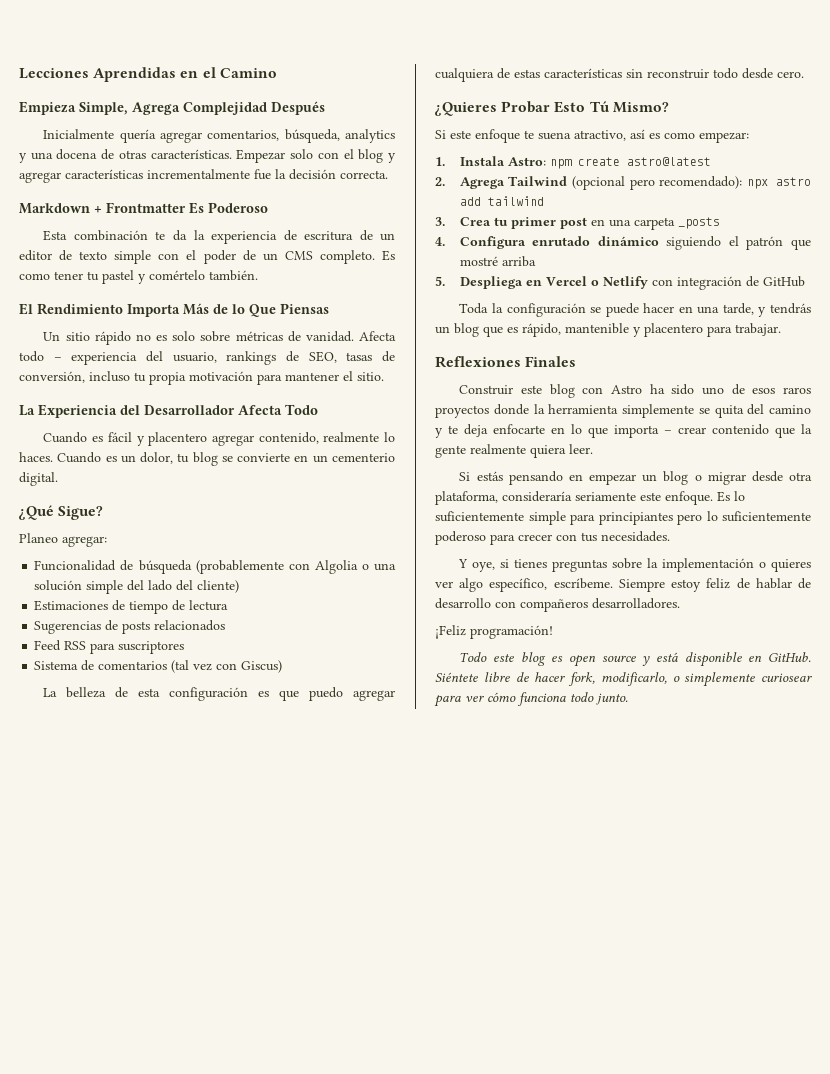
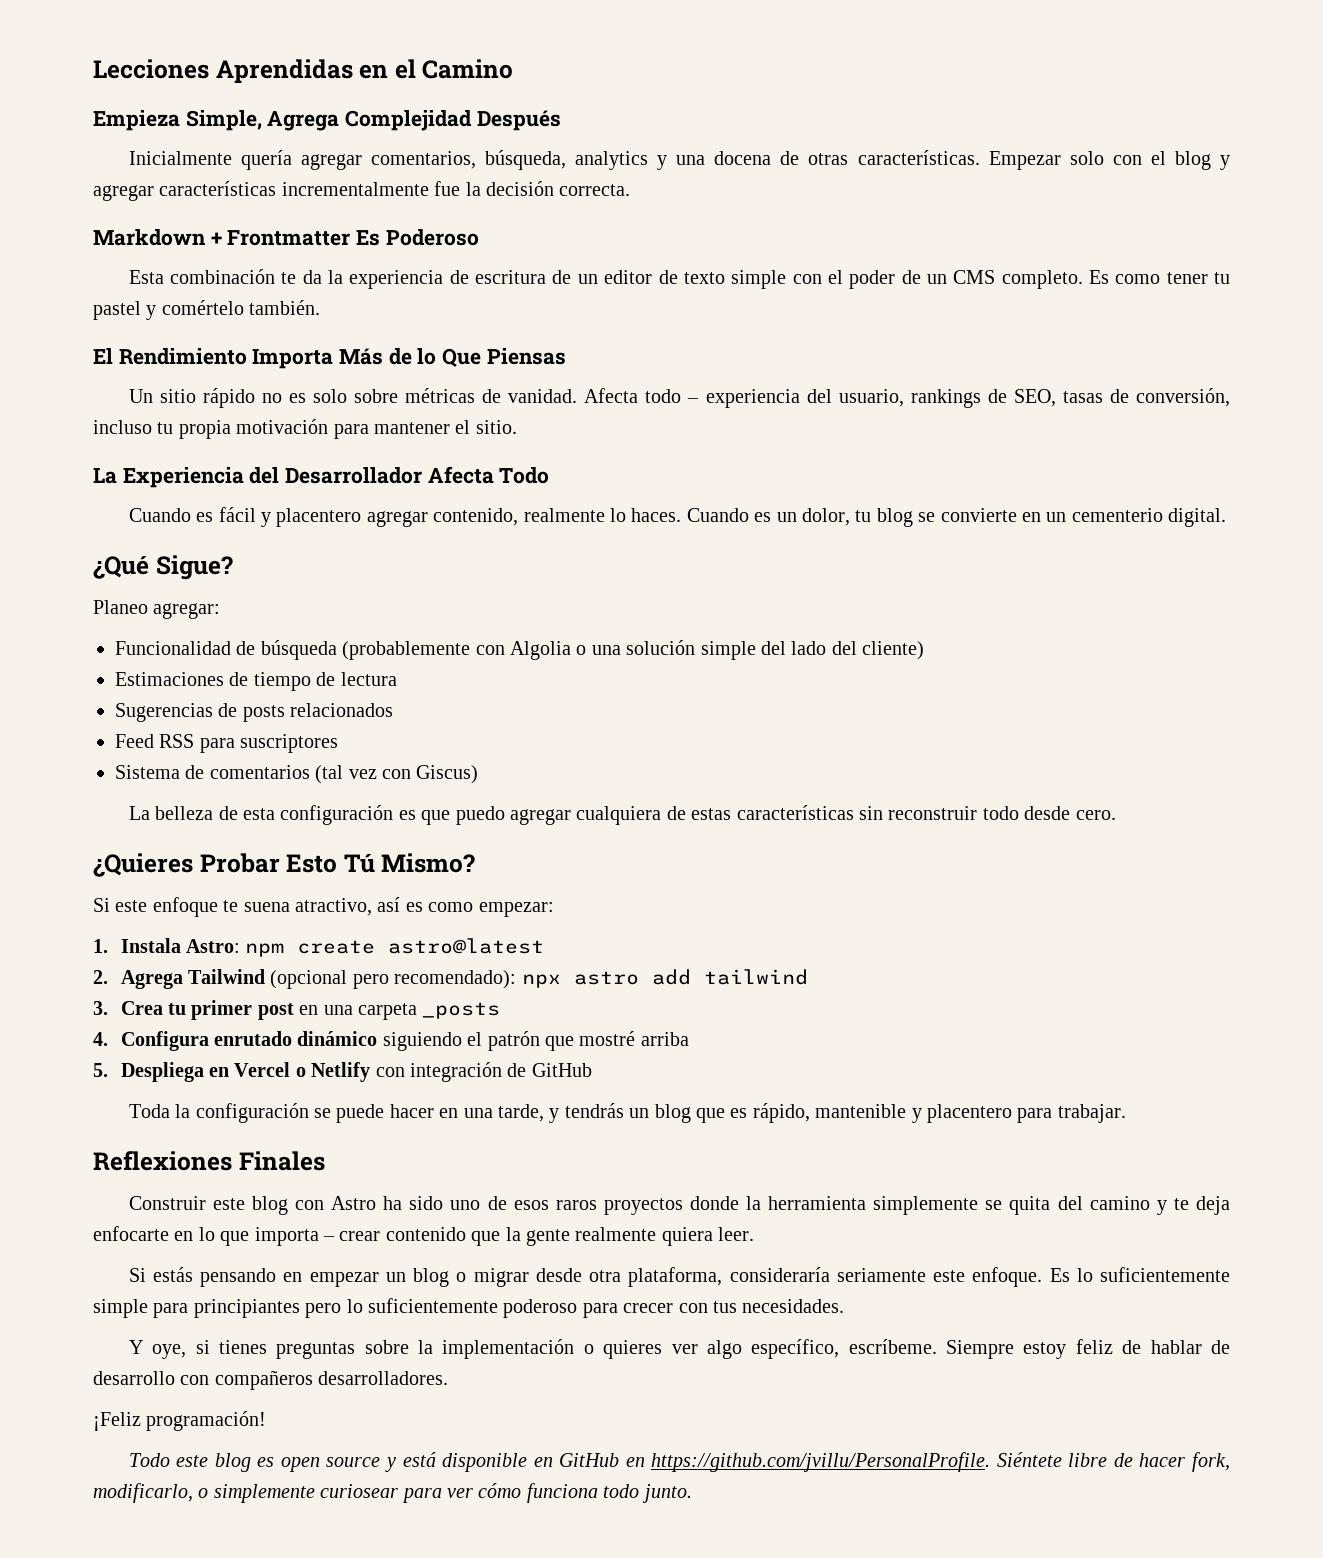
[768,652,811,662] GitHub. -> [559,1452,991,1472] GitHub en https://github.com/jvillu/PersonalProfile.

